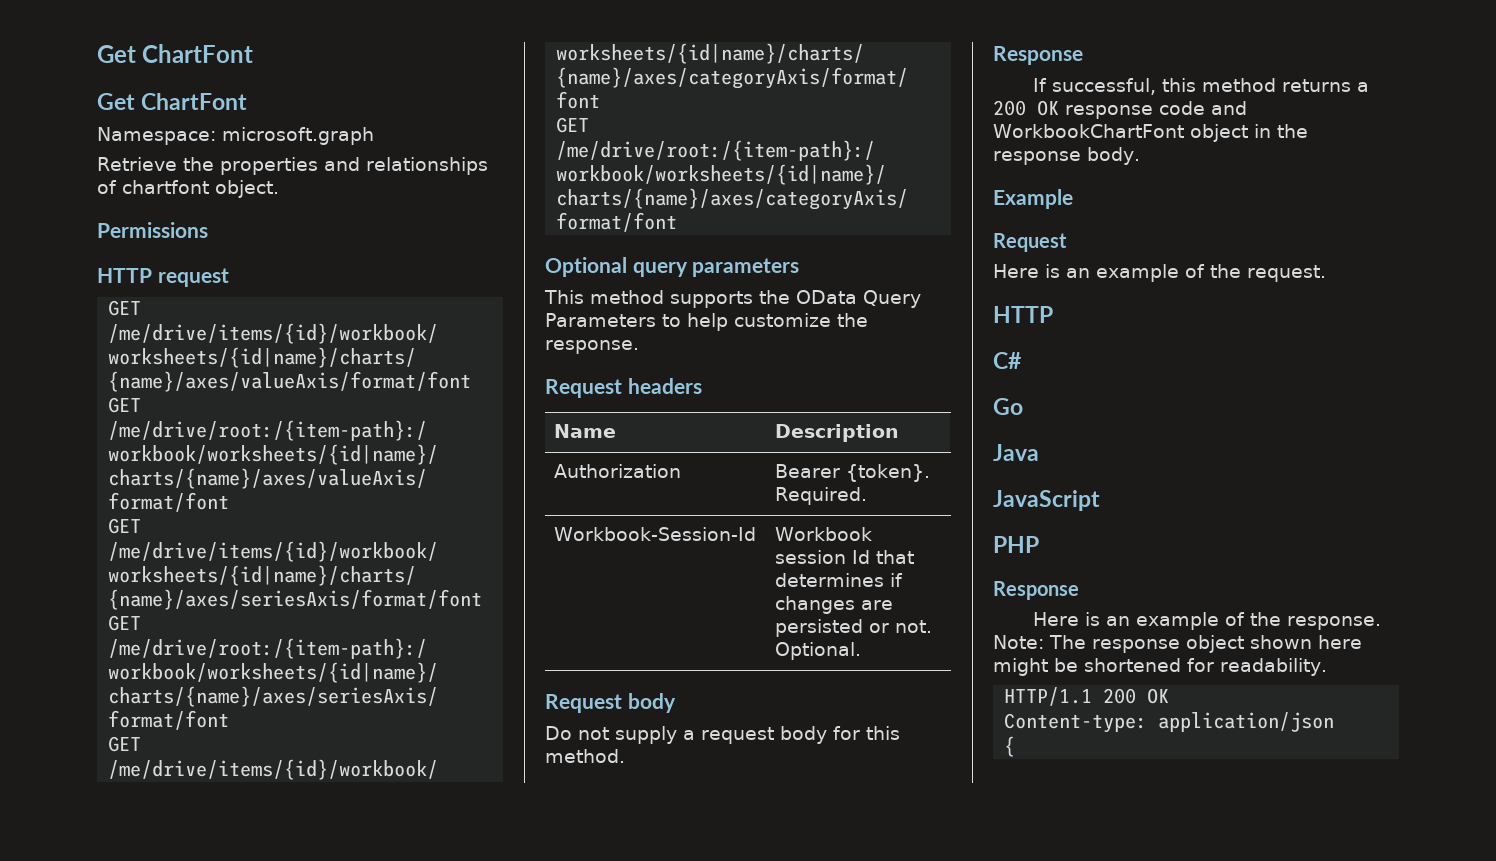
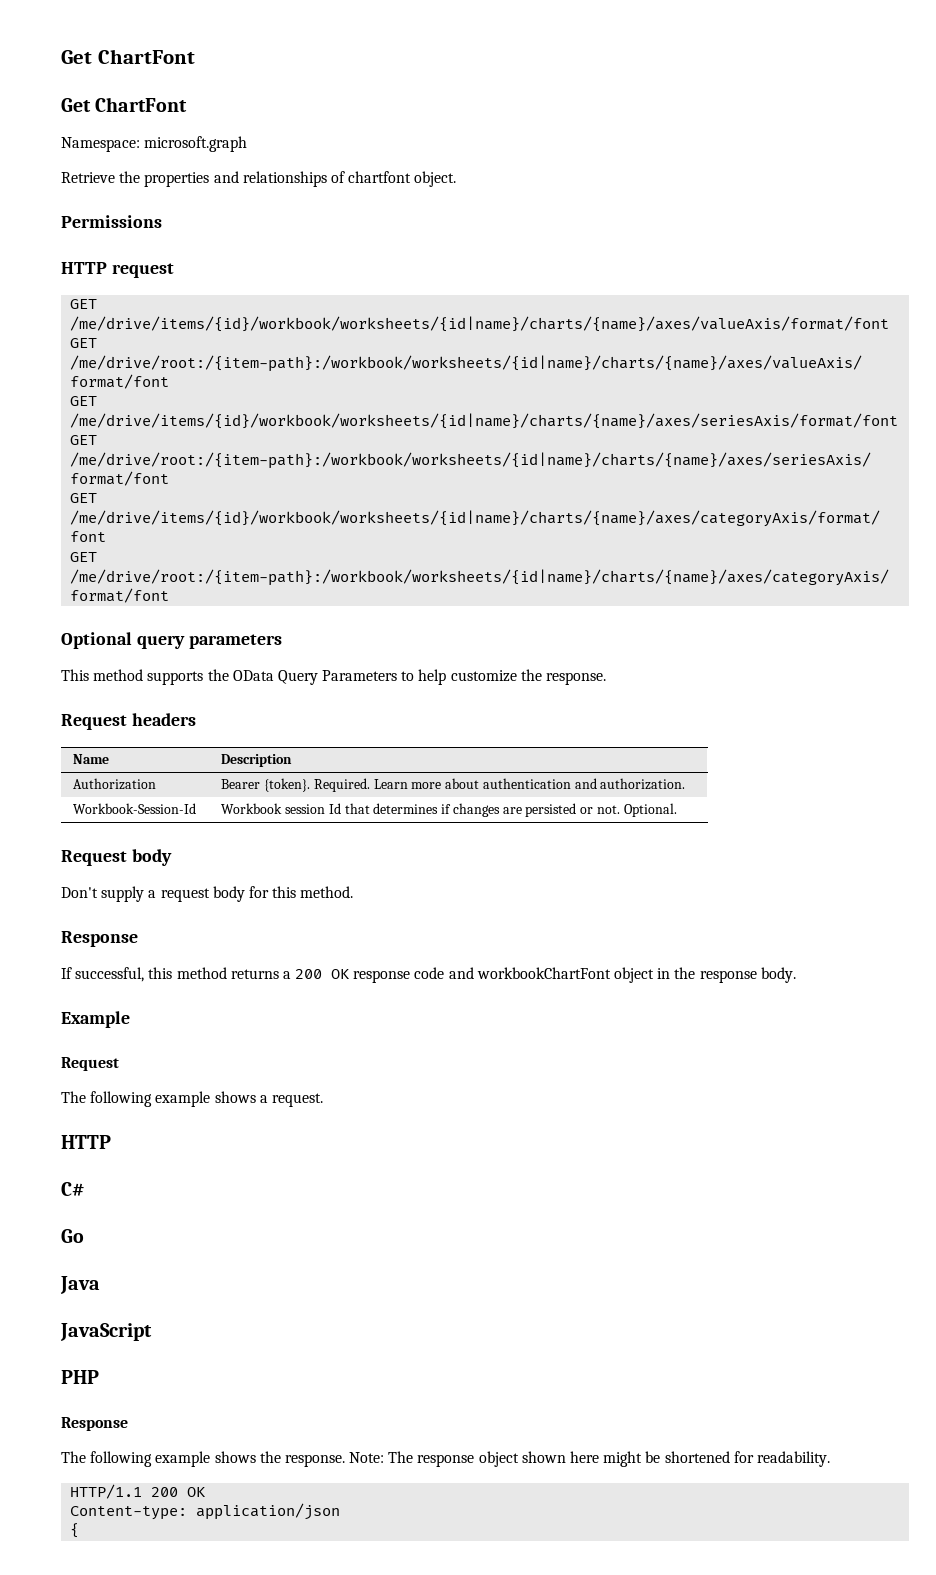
(868, 496) none -> [373,778,686,790] Learn more about authentication and authorization.
[545,726,609,740] Do not -> [61,887,98,898] Don't
[993,124,1184,138] WorkbookChartFont -> [476,967,611,979] workbookChartFont
[993,264,1241,282] Here is an example of the -> [61,1091,268,1107] The following example shows a
[1032,612,1245,630] Here is an example of -> [61,1451,256,1467] The following example shows

